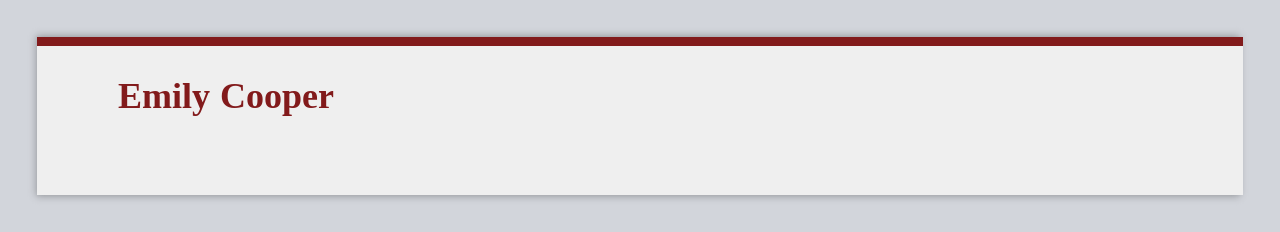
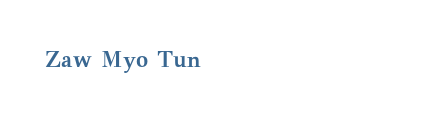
[118,83,334,116] Emily Cooper -> [45,51,201,73] Zaw Myo Tun

